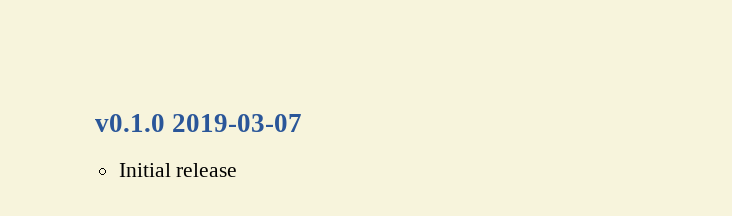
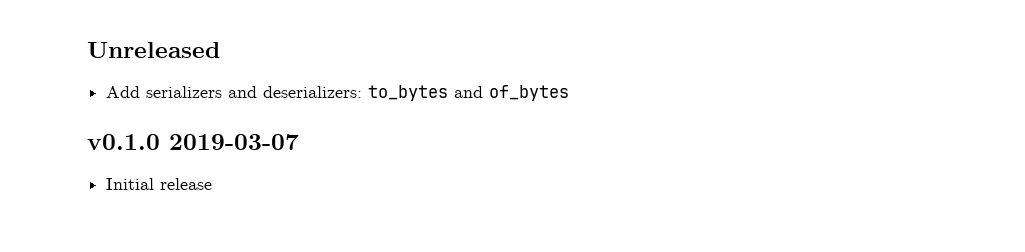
(95, 123) none -> [87,42,220,58] [106,85,570,101] Unreleased // Add serializers and deserializers: to_bytes and of_bytes //

